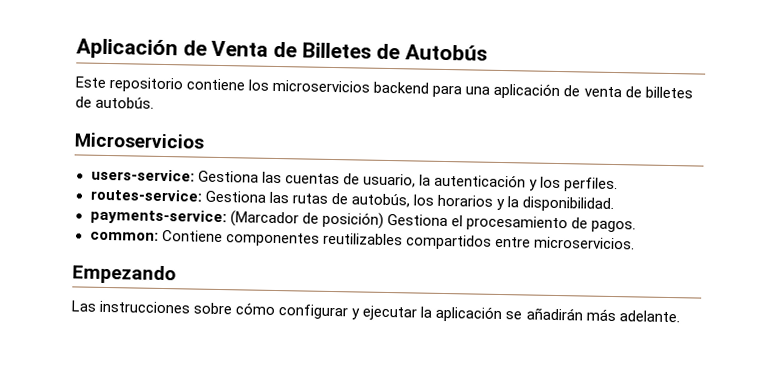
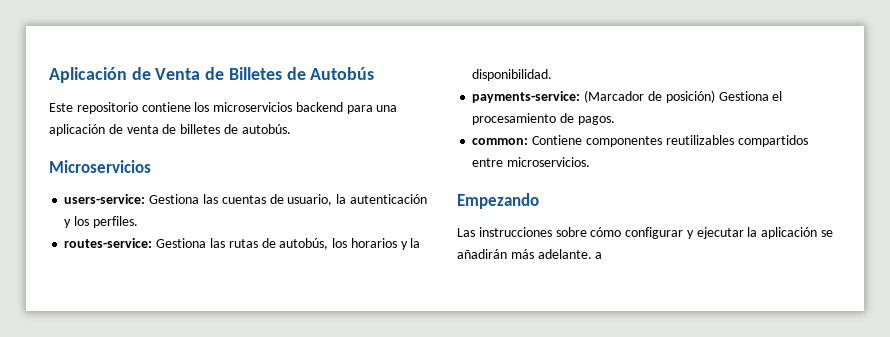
(680, 316) none -> [595,252,603,259] a

